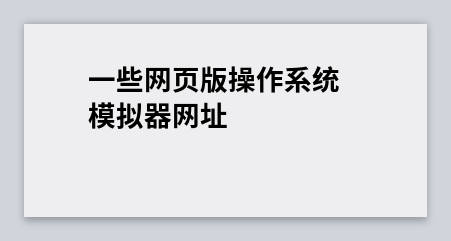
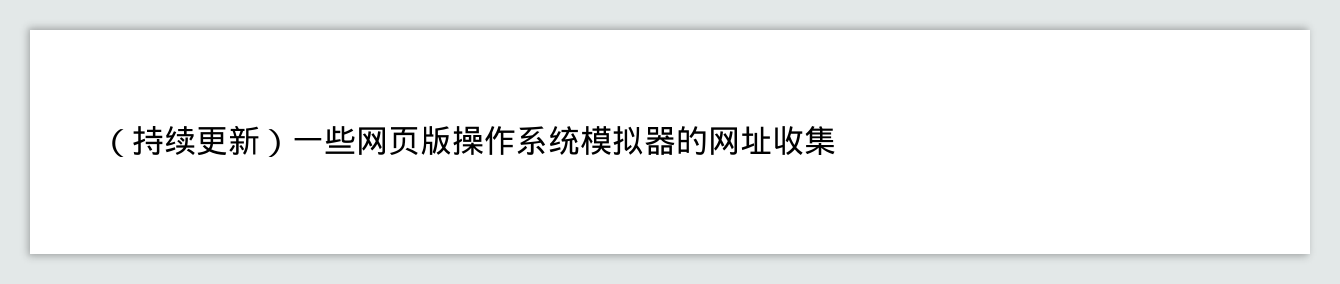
(88, 83) none -> [100,125,292,157] （持续更新）
[172,102,228,129] 网址 -> [676,126,836,155] 的网址收集

